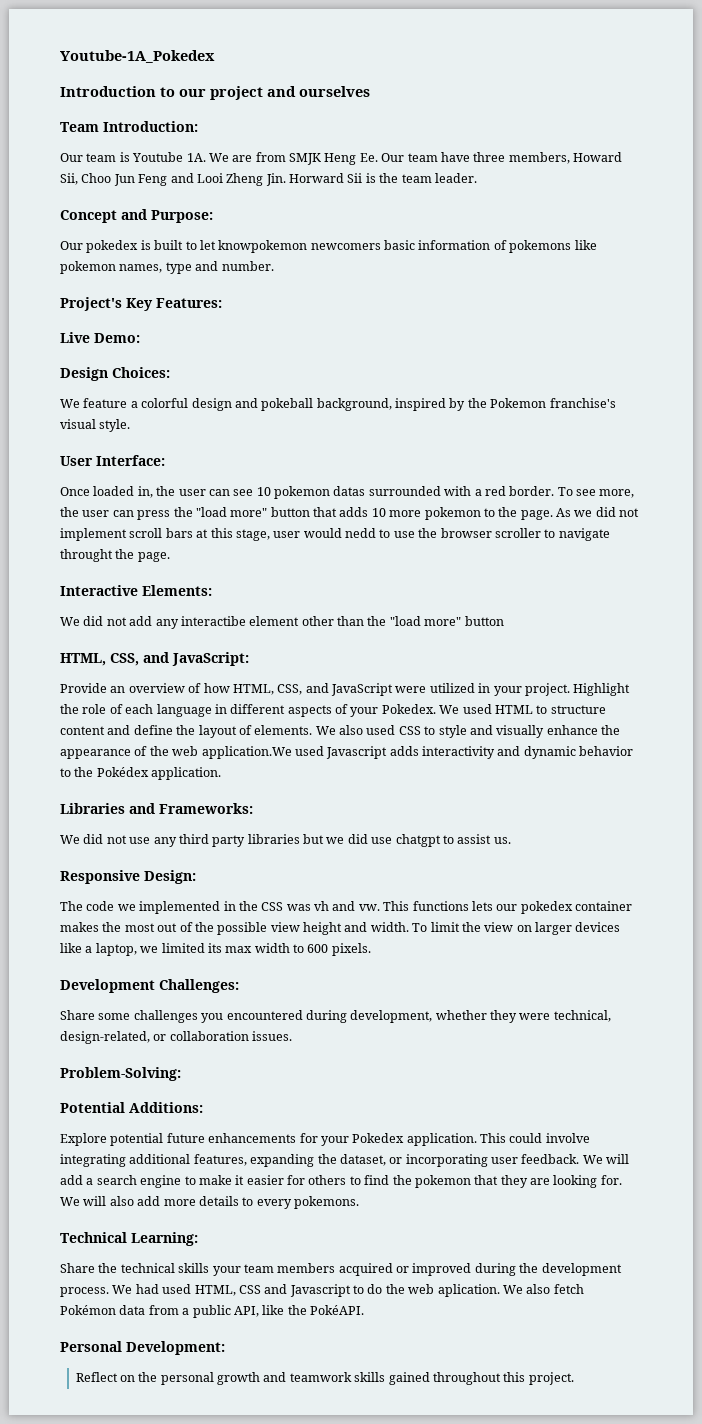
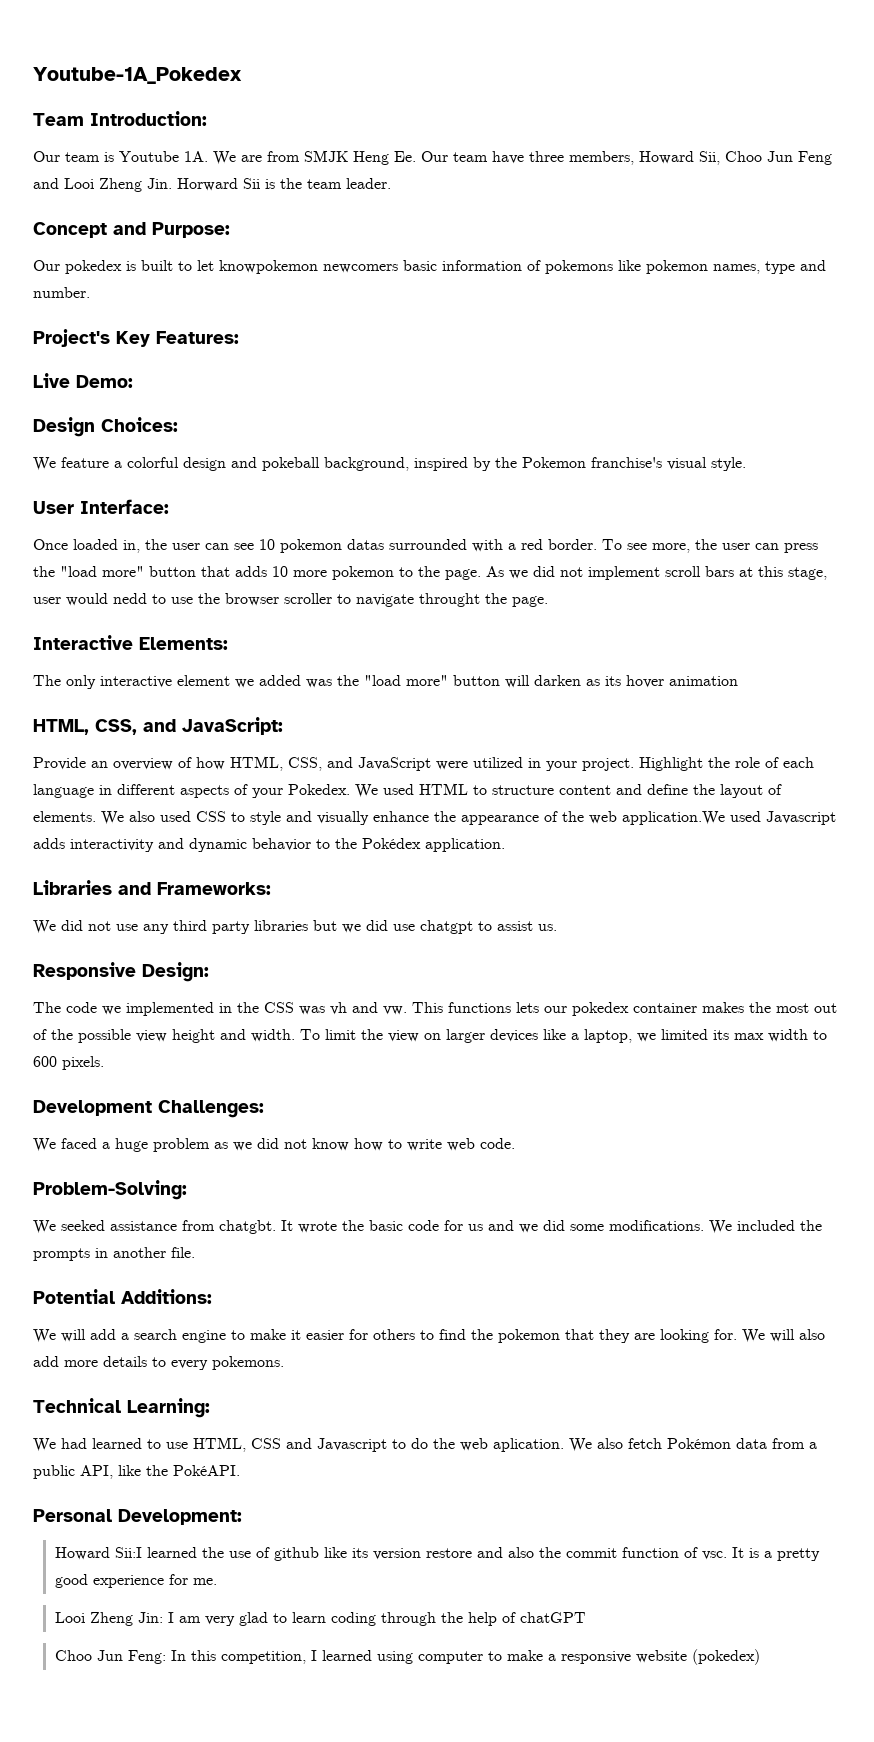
[60,86,370,100] // Introduction to our project and ourselves -> (242, 75) none
[60,616,504,629] We did not add any interactibe element other than the "load more" button -> [33,675,738,689] The only interactive element we added was the "load more" button will darken as its hover animation
[60,1010,611,1023] [60,1031,293,1044] [60,1067,181,1081] [60,1102,203,1113] [60,1133,590,1146] [60,1154,580,1167] Share some challenges you encountered during development, whether they were technical, design-related, or collaboration issues. // Problem-Solving: // Potential Additions: // Explore potential future enhancements for your Pokedex application. This could involve integrating additional features, expanding the dataset, or incorporating user feedback. -> [33,1138,515,1152] [33,1180,187,1200] [33,1220,822,1234] [33,1247,195,1261] [33,1289,212,1304] We faced a huge problem as we did not know how to write web code. // Problem-Solving: // We seeked assistance from chatgbt. It wrote the basic code for us and we did some modifications. We included the prompts in another file. // Potential Additions: //
[60,1263,622,1276] [60,1284,192,1297] Share the technical skills your team members acquired or improved during the development process. We had used -> [33,1438,188,1452] We had learned to use
[75,1372,574,1385] Reflect on the personal growth and teamwork skills gained throughout this project. -> [54,1547,820,1561] [54,1574,217,1588] [54,1612,586,1626] [54,1649,760,1665] Howard Sii:I learned the use of github like its version restore and also the commit function of vsc. It is a pretty good experience for me. // Looi Zheng Jin: I am very glad to learn coding through the help of chatGPT // Choo Jun Feng: In this competition, I learned using computer to make a responsive website (pokedex)

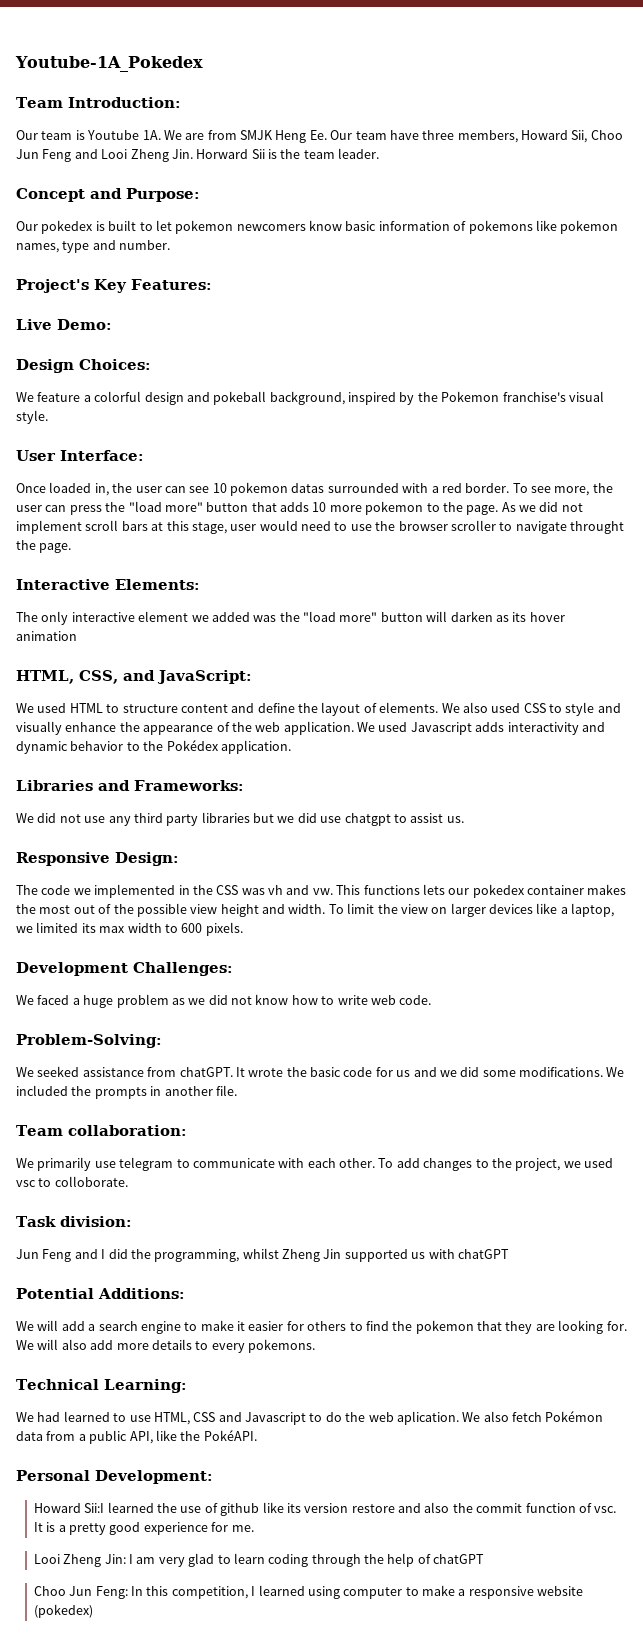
[219,260,398,274] knowpokemon newcomers -> [175,220,342,234] pokemon newcomers know
[113,593,147,604] nedd -> [301,521,331,531] need
[33,756,814,771] [33,784,350,798] Provide an overview of how HTML, CSS, and JavaScript were utilized in your project. Highlight the role of each language in different aspects of your Pokedex. -> (252, 677) none
[622,811,725,825] application.We -> [283,721,375,735] application. We
[219,1220,276,1234] chatgbt. -> [179,1067,233,1077] chatGPT.
(195, 1252) none -> [16,1125,187,1136] [16,1157,613,1171] [16,1176,128,1187] [16,1216,132,1227] [16,1248,509,1262] // Team collaboration: // We primarily use telegram to communicate with each other. To add changes to the project, we used vsc to colloborate. // Task division: // Jun Feng and I did the programming, whilst Zheng Jin supported us with chatGPT

